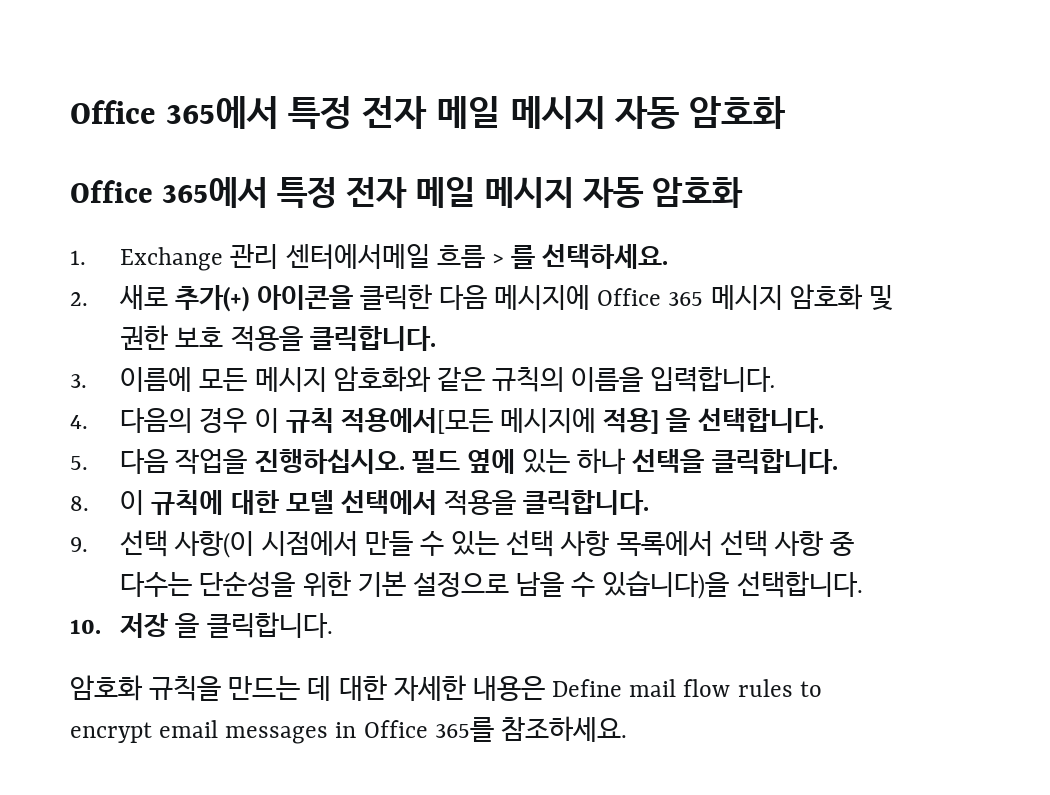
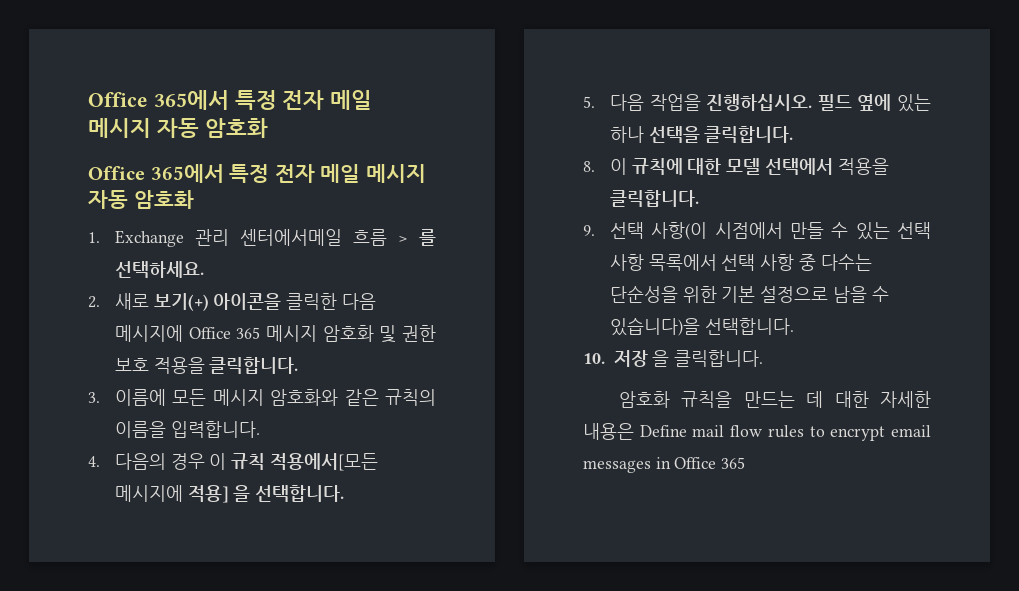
[175,285,250,312] 추가(+) -> [153,293,209,311] 보기(+)
[434,716,627,742] 365를 참조하세요. -> [721,457,746,469] 365

